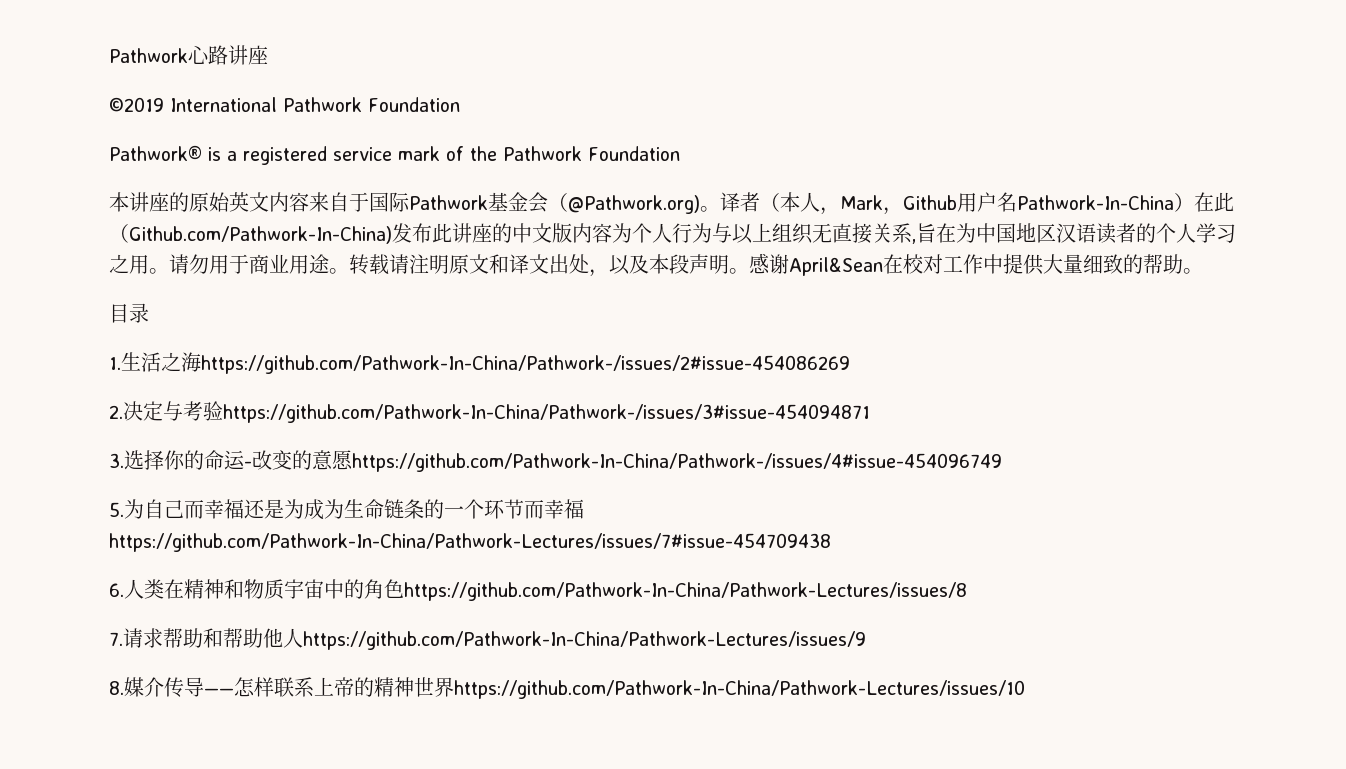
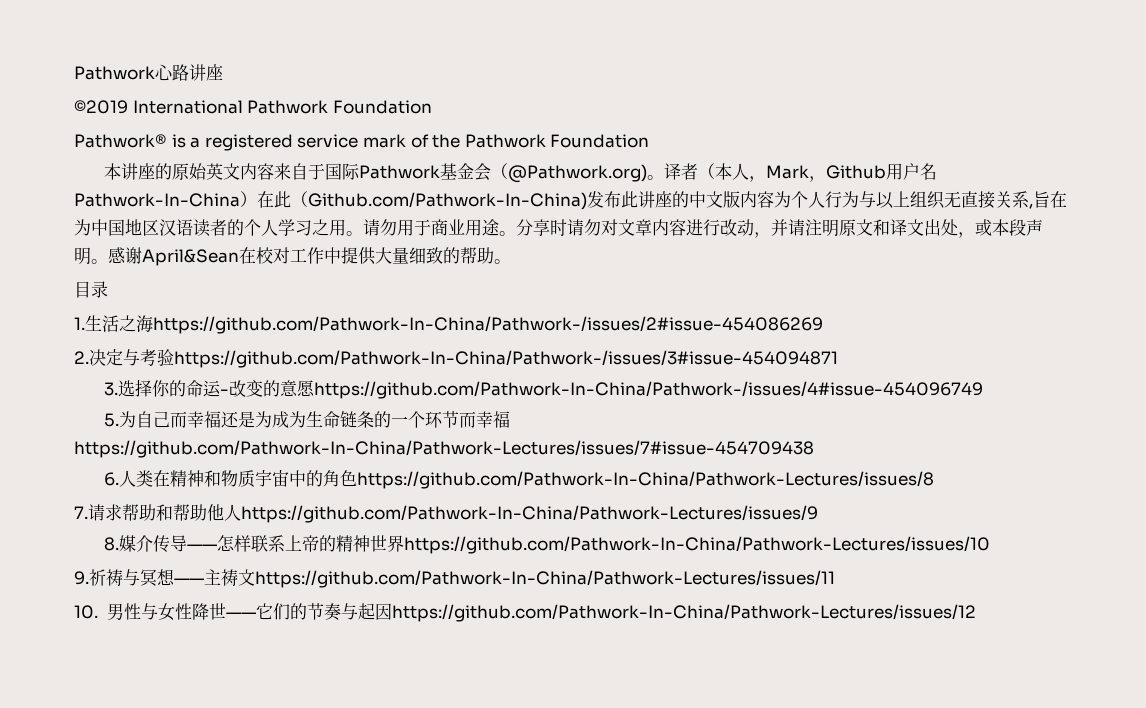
[349,254,389,275] 转载 -> [516,219,788,238] 分享时请勿对文章内容进行改动，并
[609,255,649,275] 以及 -> [975,219,992,236] 或
(1025, 689) none -> [74,569,835,588] [74,603,976,622] // 9.祈祷与冥想——主祷文https://github.com/Pathwork-In-China/Pathwork-Lectures/issues/11 // 10.男性与女性降世——它们的节奏与起因https://github.com/Pathwork-In-China/Pathwork-Lectures/issues/12

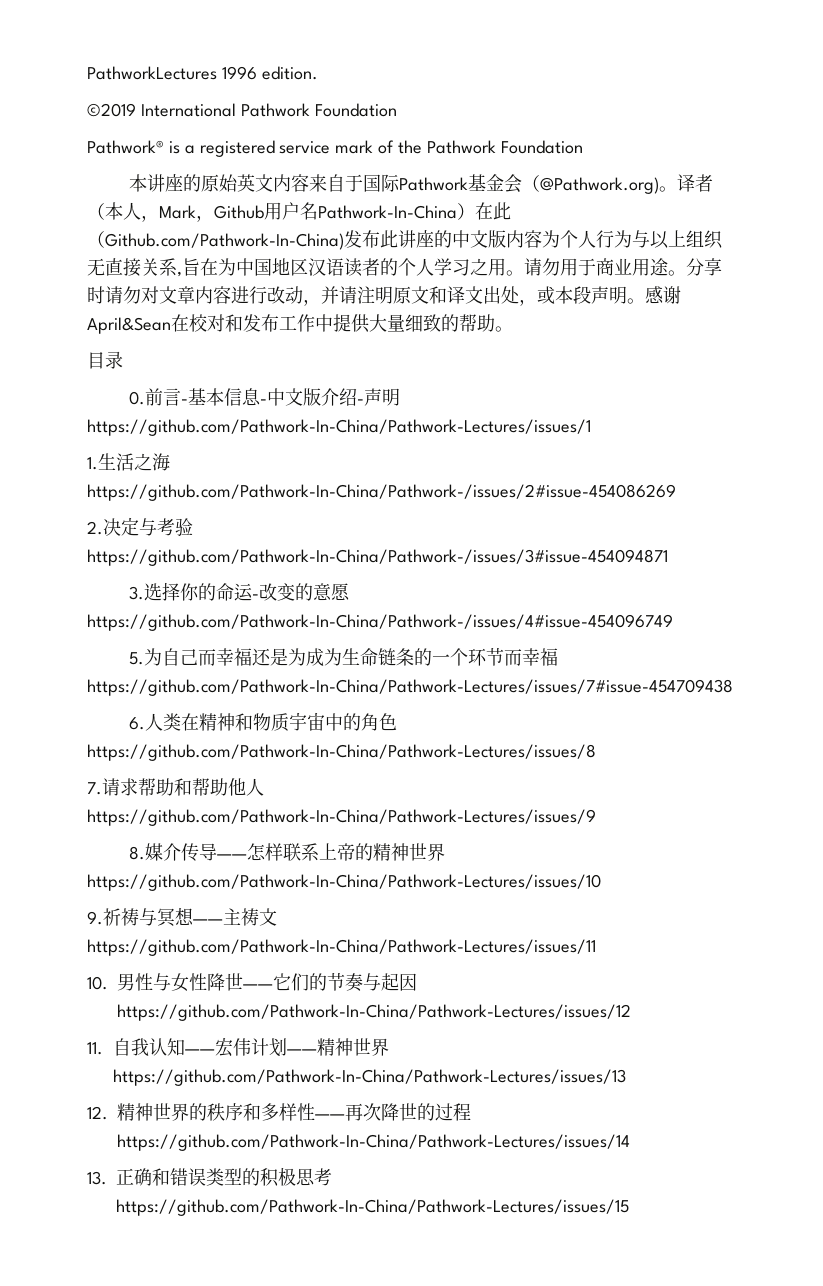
[74,64,223,81] Pathwork心路讲座 -> [87,66,318,80] PathworkLectures 1996 edition.
(290, 255) none -> [225,314,279,332] 和发布
(108, 289) none -> [129,388,401,406] [87,419,591,436] // 0.前言-基本信息-中文版介绍-声明https://github.com/Pathwork-In-China/Pathwork-Lectures/issues/1
(976, 613) none -> [87,1038,390,1057] [113,1069,627,1086] [87,1103,471,1121] [117,1134,630,1151] [87,1167,332,1187] [116,1199,629,1216] // 11.自我认知——宏伟计划——精神世界https://github.com/Pathwork-In-China/Pathwork-Lectures/issues/13 // 12.精神世界的秩序和多样性——再次降世的过程https://github.com/Pathwork-In-China/Pathwork-Lectures/issues/14 // 13.正确和错误类型的积极思考https://github.com/Pathwork-In-China/Pathwork-Lectures/issues/15

